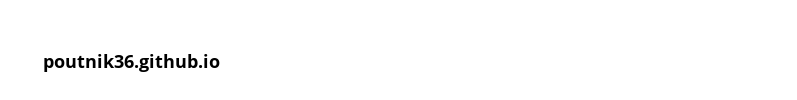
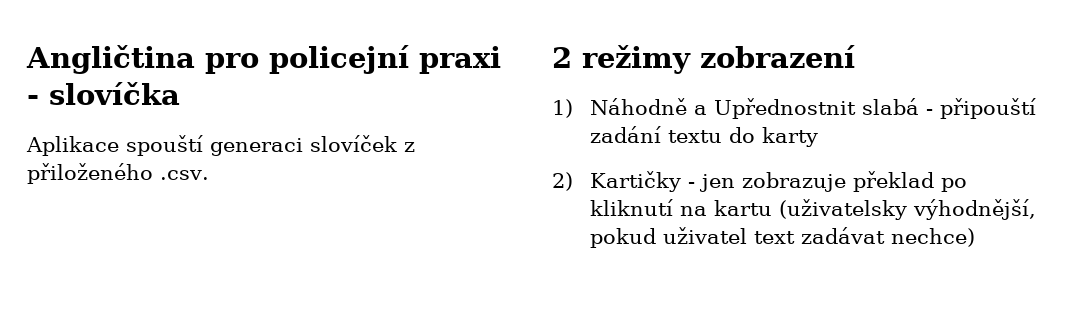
[43,54,220,72] poutnik36.github.io -> [26,45,501,74] [27,82,180,105] [26,135,415,156] [27,163,209,184] [552,45,855,74] [552,98,1037,119] [590,126,819,147] [552,171,968,192] [590,199,1037,220] [590,227,976,248] Angličtina pro policejní praxi - slovíčka // Aplikace spouští generaci slovíček z přiloženého .csv. // 2 režimy zobrazení // 1) Náhodně a Upřednostnit slabá - připouští zadání textu do karty // 2) Kartičky - jen zobrazuje překlad po kliknutí na kartu (uživatelsky výhodnější, pokud uživatel text zadávat nechce)

